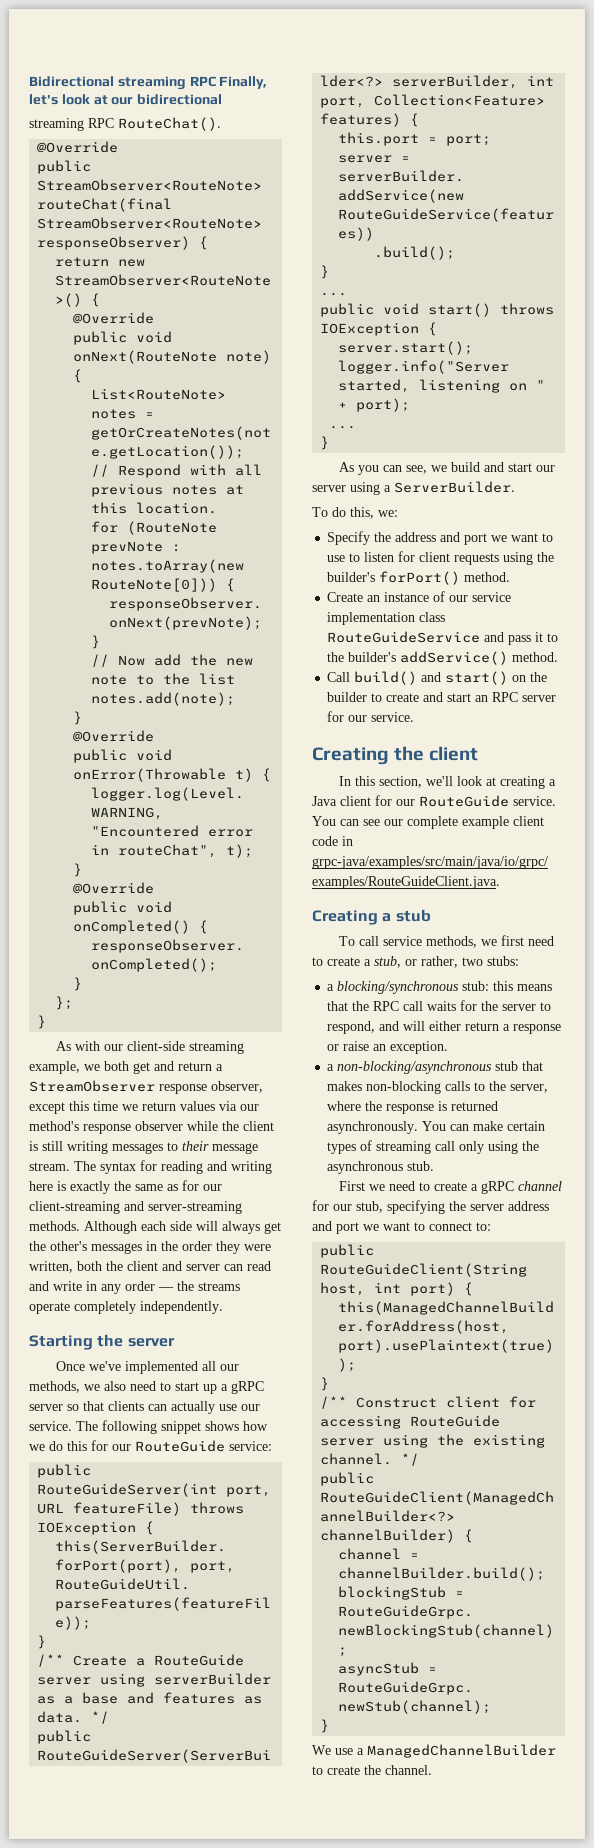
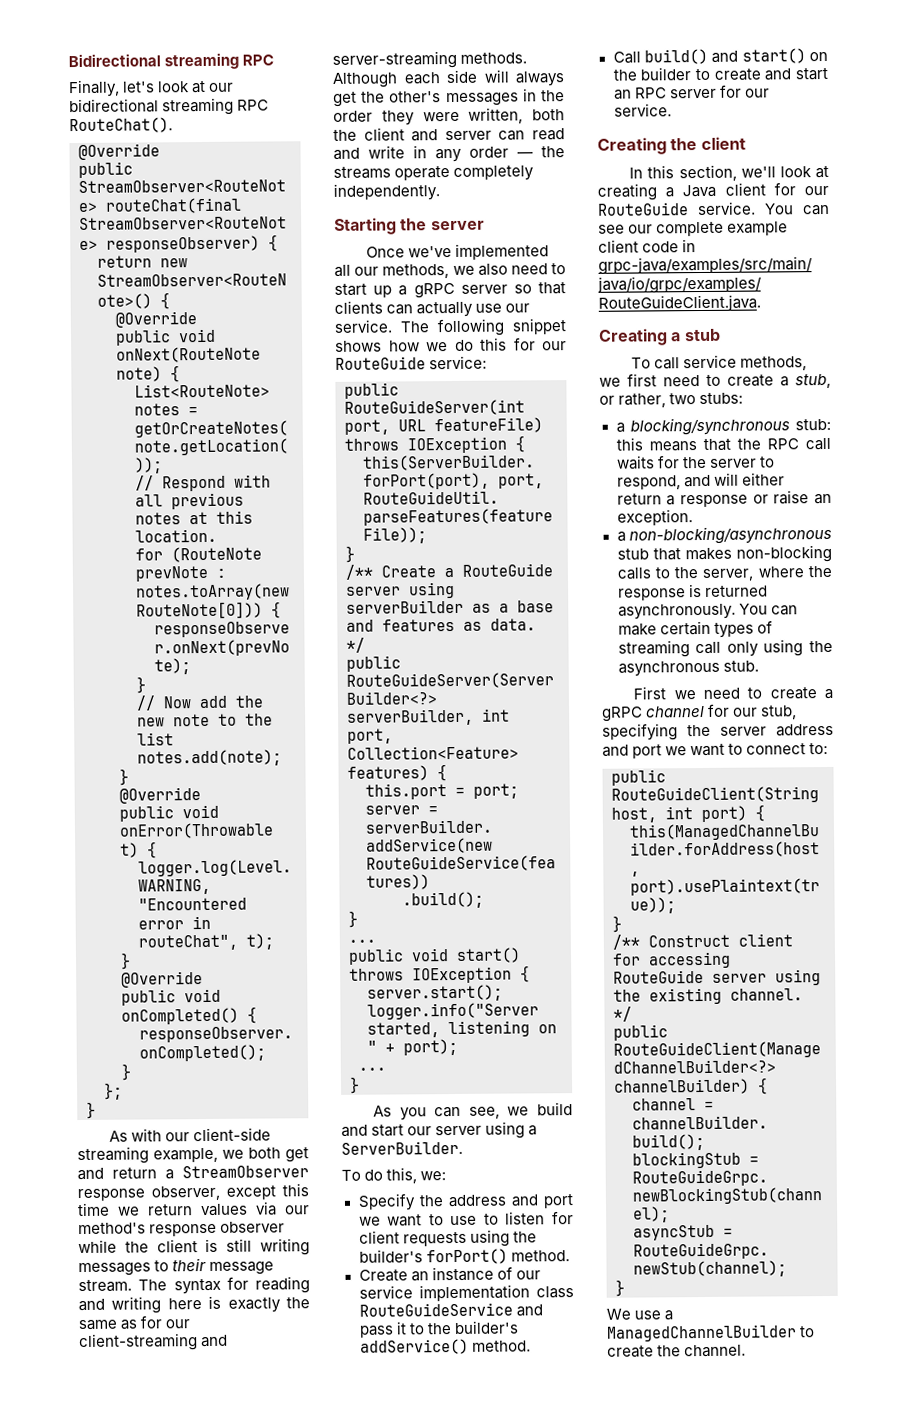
(216, 81) none -> (275, 60) //
(223, 99) // -> (159, 106) none

